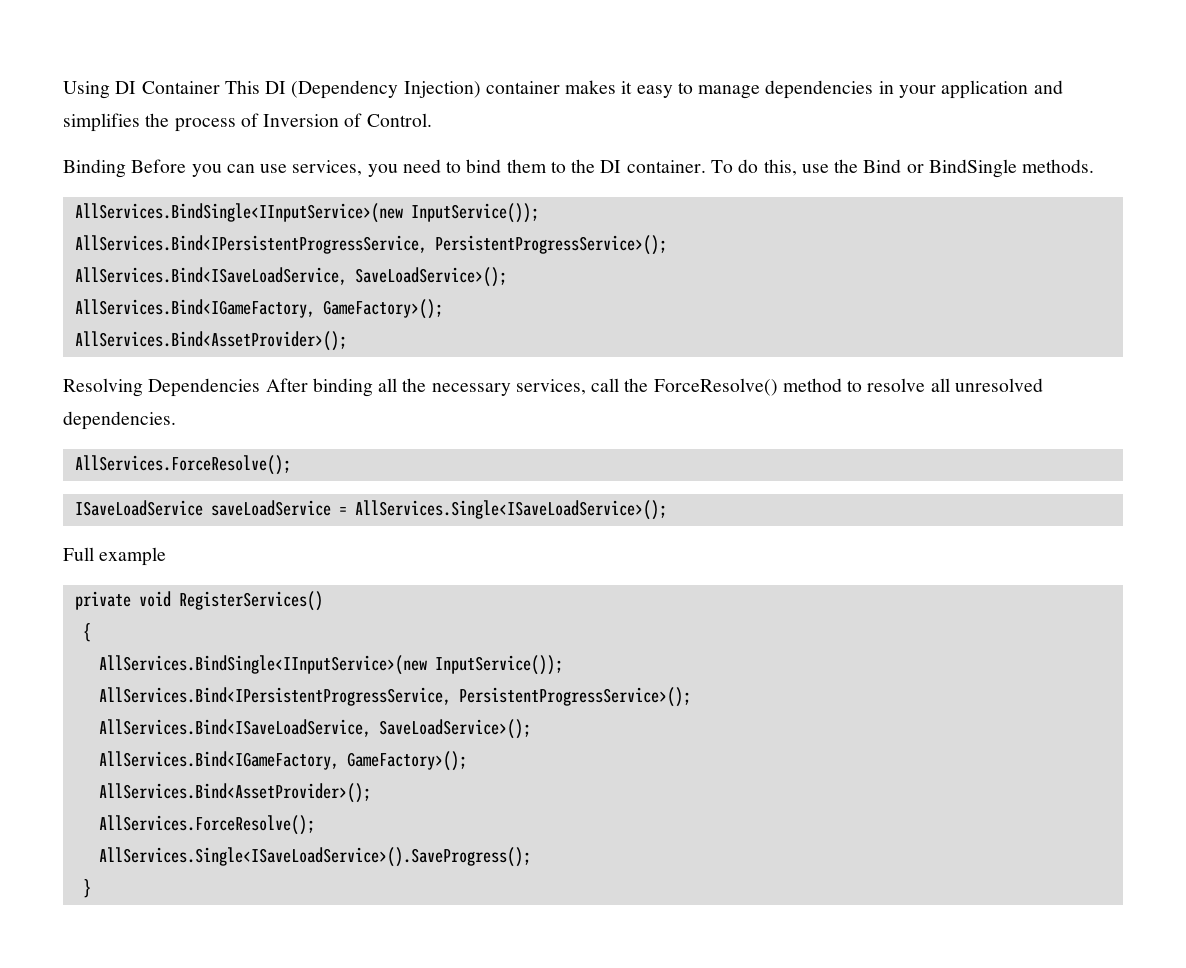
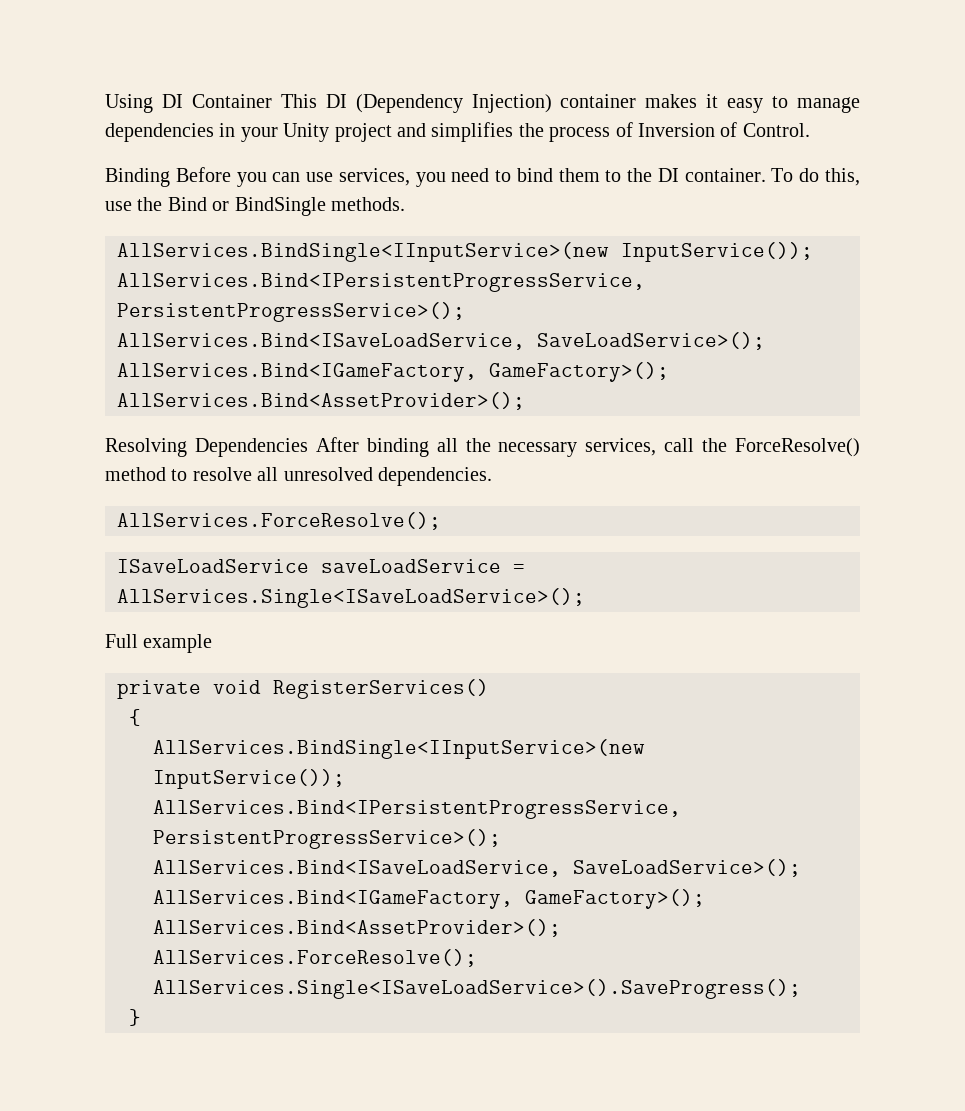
[941,80,1029,99] application -> [283,123,392,142] Unity project

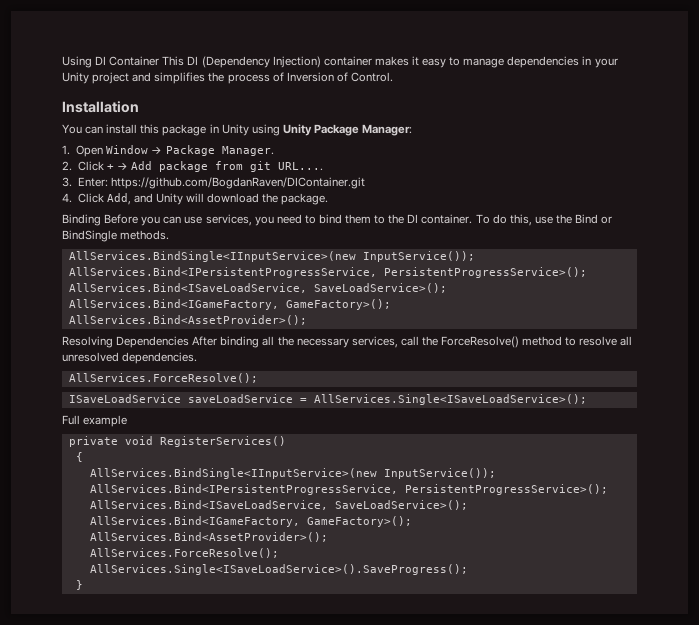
(810, 130) none -> [62,101,139,113] [62,124,413,136] [62,145,274,157] [62,161,324,172] [62,177,365,189] [62,193,329,205] // Installation // You can install this package in Unity using Unity Package Manager: // 1. Open Window → Package Manager. // 2. Click + → Add package from git URL.... // 3. Enter: https://github.com/BogdanRaven/DIContainer.git // 4. Click Add, and Unity will download the package.

